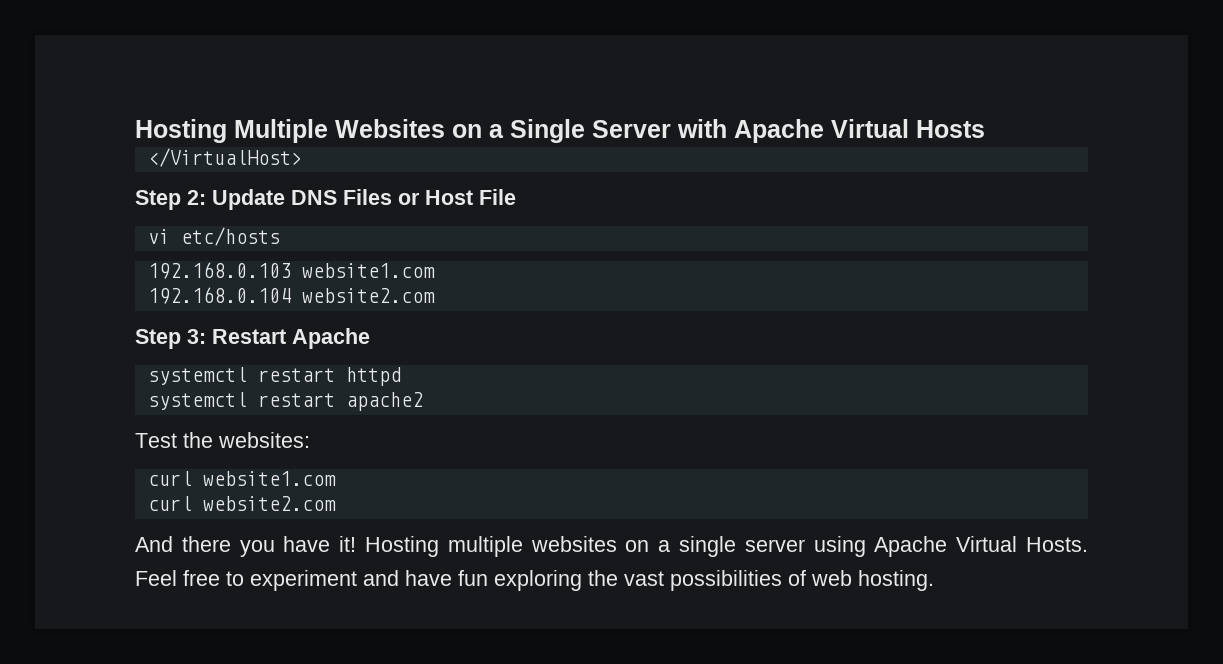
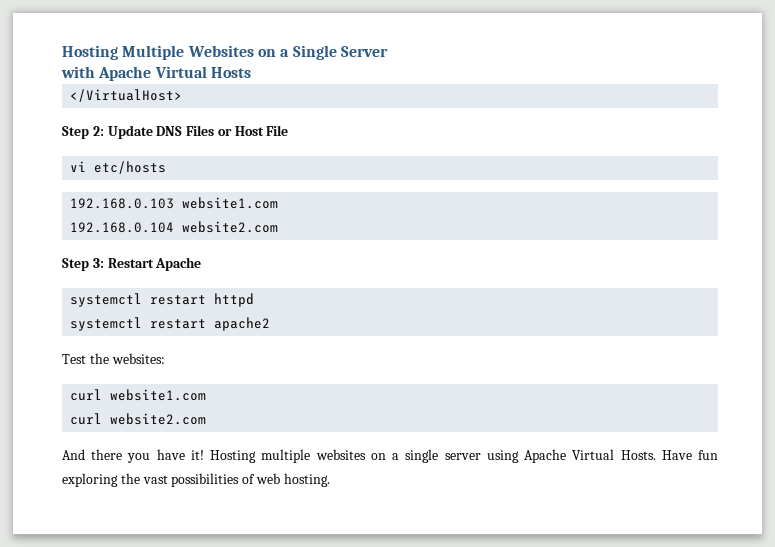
(671, 129) none -> (388, 51) //
[135,570,452,591] Feel free to experiment and have -> [661,450,692,460] Have

